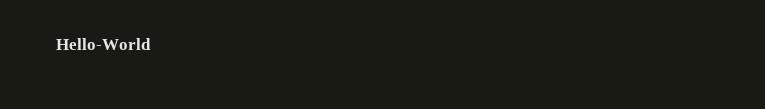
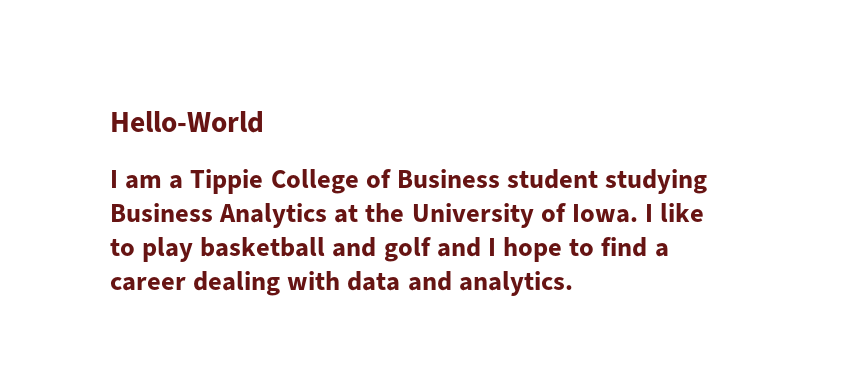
(151, 44) none -> [110,169,708,194] [110,203,705,228] [110,237,669,262] [110,271,573,296] // I am a Tippie College of Business student studying Business Analytics at the University of Iowa. I like to play basketball and golf and I hope to find a career dealing with data and analytics.

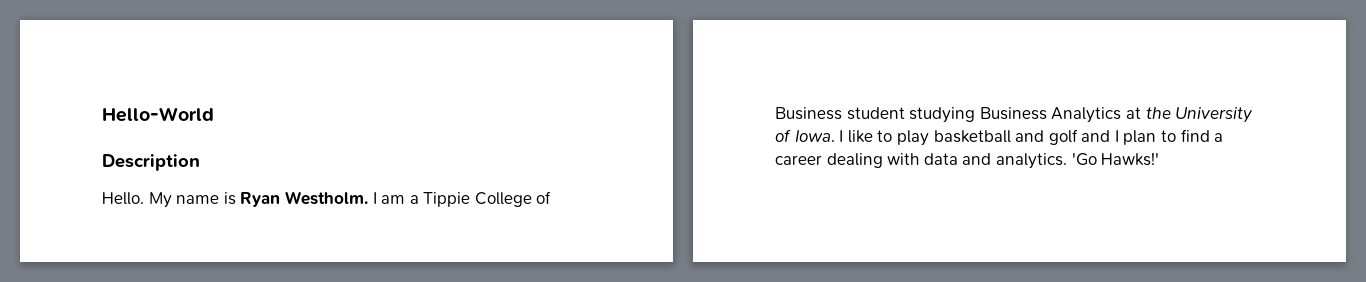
(264, 122) none -> [102,154,200,171] [102,191,368,208] Description // Hello. My name is Ryan Westholm.
[503,237,563,262] hope -> [1123,130,1157,145] plan
(573, 283) none -> [1071,152,1160,166] 'Go Hawks!'

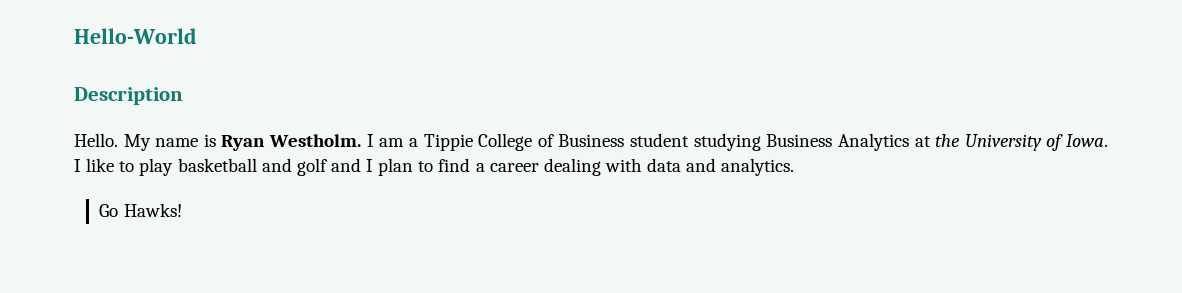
[1071,152,1160,166] 'Go Hawks!' -> [99,203,182,217] // Go Hawks!

